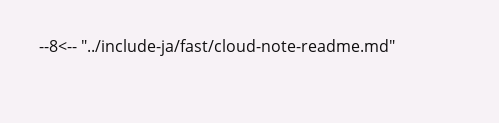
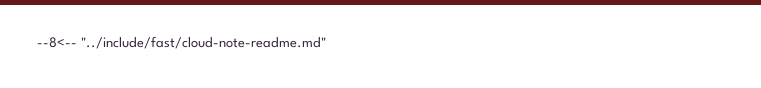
[81,39,396,56] "../include-ja/fast/cloud-note-readme.md" -> [81,36,326,49] "../include/fast/cloud-note-readme.md"

